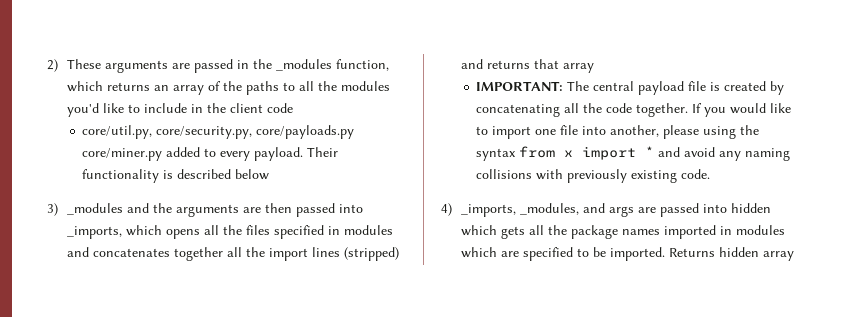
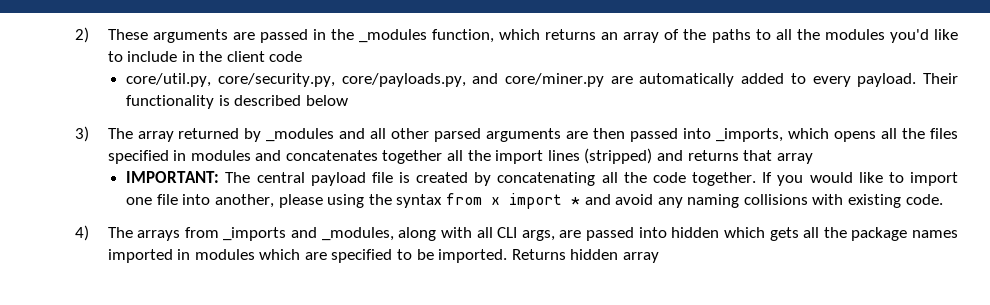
[256,125,355,139] [82,148,163,161] core/payloads.py core/miner.py -> [341,73,735,87] core/payloads.py, and core/miner.py are automatically
[67,203,173,215] _modules and the -> [107,128,482,142] The array returned by _modules and all other parsed
[567,169,628,183] previously -> (844, 199) none
[461,203,635,217] _imports, _modules, and args -> [107,227,555,241] The arrays from _imports and _modules, along with all CLI args,

